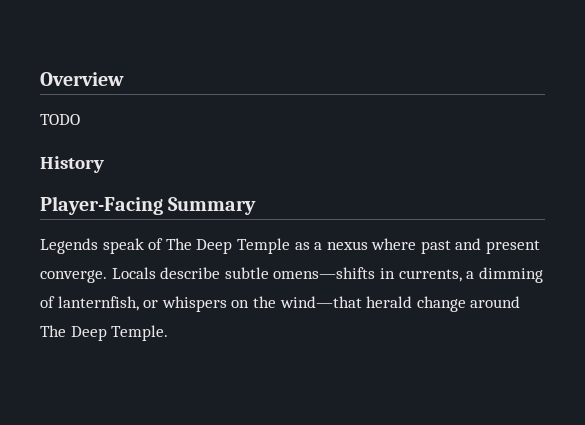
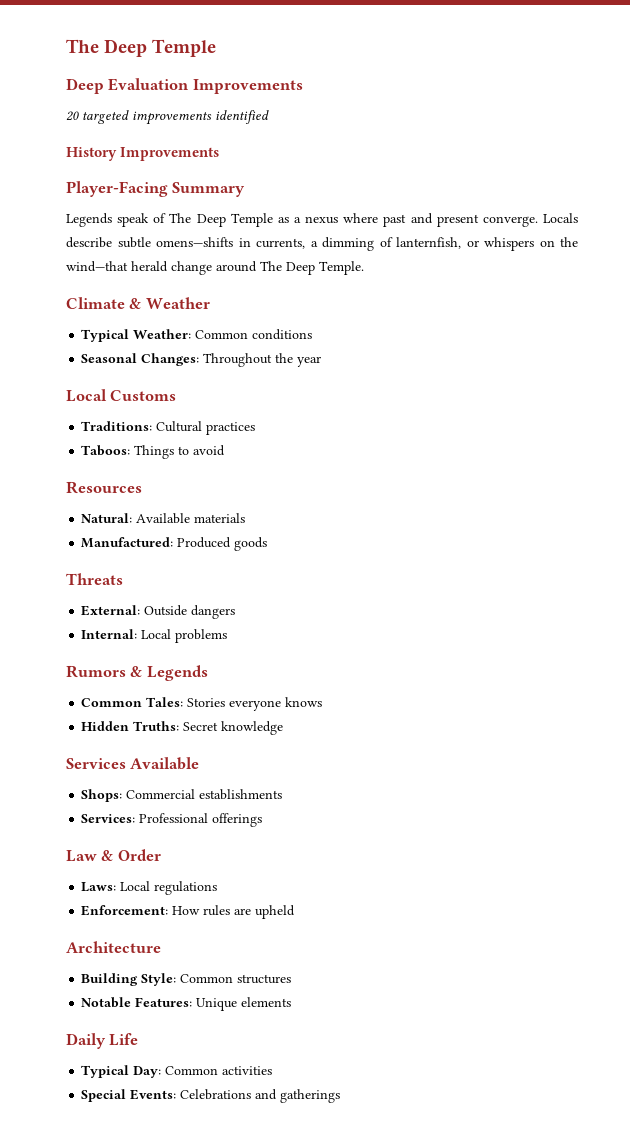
[40,72,124,86] [40,114,80,125] Overview // TODO -> [66,39,217,57] [66,78,303,94] [66,110,269,125] The Deep Temple // Deep Evaluation Improvements // 20 targeted improvements identified
(104, 164) none -> [120,147,220,161] Improvements
(169, 333) none -> [66,297,210,309] [81,329,313,342] [81,353,322,367] [66,389,177,402] [81,421,256,435] [81,445,226,459] [66,481,142,494] [81,513,246,524] [81,537,268,551] [66,573,123,585] [81,605,236,619] [81,629,228,643] [66,665,208,681] [81,697,323,711] [81,721,284,735] [66,757,200,770] [81,789,283,802] [81,813,263,827] [66,849,161,862] [81,881,218,895] [81,905,296,919] [66,941,161,953] [81,973,292,986] [81,997,292,1011] [66,1033,139,1049] [81,1065,273,1078] [81,1089,341,1103] // Climate & Weather // Typical Weather: Common conditions // Seasonal Changes: Throughout the year // Local Customs // Traditions: Cultural practices // Taboos: Things to avoid // Resources // Natural: Available materials // Manufactured: Produced goods // Threats // External: Outside dangers // Internal: Local problems // Rumors & Legends // Common Tales: Stories everyone knows // Hidden Truths: Secret knowledge // Services Available // Shops: Commercial establishments // Services: Professional offerings // Law & Order // Laws: Local regulations // Enforcement: How rules are upheld // Architecture // Building Style: Common structures // Notable Features: Unique elements // Daily Life // Typical Day: Common activities // Special Events: Celebrations and gatherings

